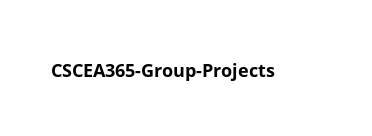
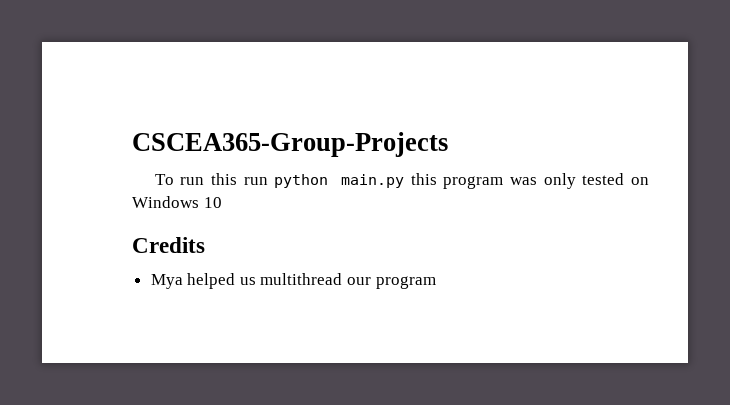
(275, 72) none -> [154,173,649,189] [132,196,222,208] [132,237,205,253] [150,273,436,289] // To run this run python main.py this program was only tested on Windows 10 // Credits // Mya helped us multithread our program

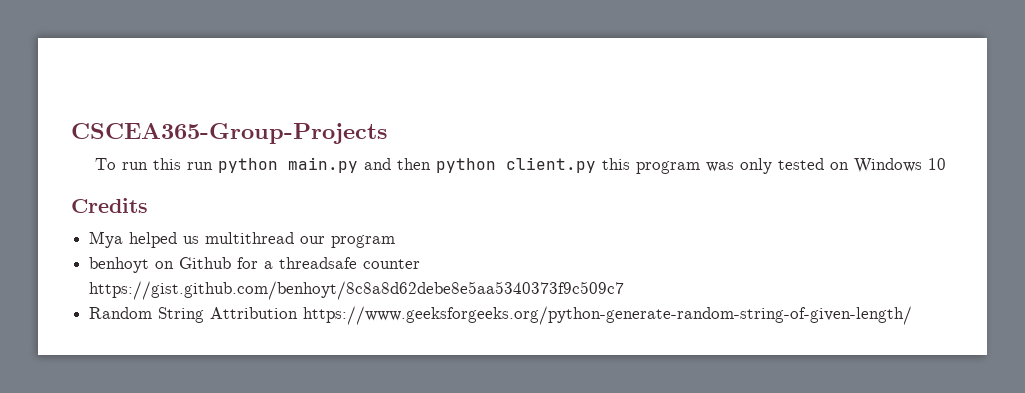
(405, 181) none -> [364,157,597,173] and then python client.py
(436, 282) none -> [89,257,421,273] [89,281,625,300] [89,306,913,325] // benhoyt on Github for a threadsafe counter https://gist.github.com/benhoyt/8c8a8d62debe8e5aa5340373f9c509c7 // Random String Attribution https://www.geeksforgeeks.org/python-generate-random-string-of-given-length/

